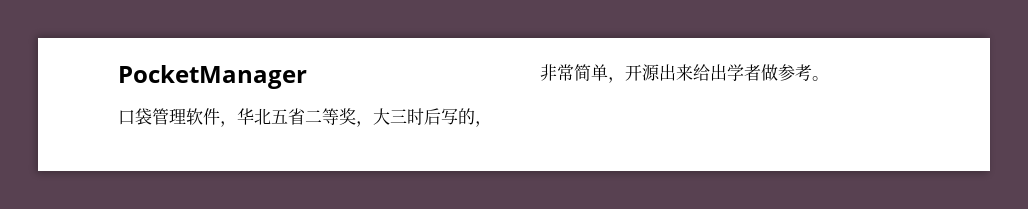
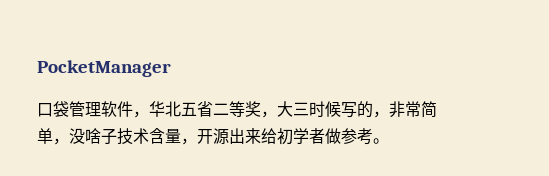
[424,108,441,125] 后 -> [325,101,341,117] 候
(625, 80) none -> [69,128,197,145] 没啥子技术含量，
[710,64,727,81] 出 -> [277,128,293,145] 初

